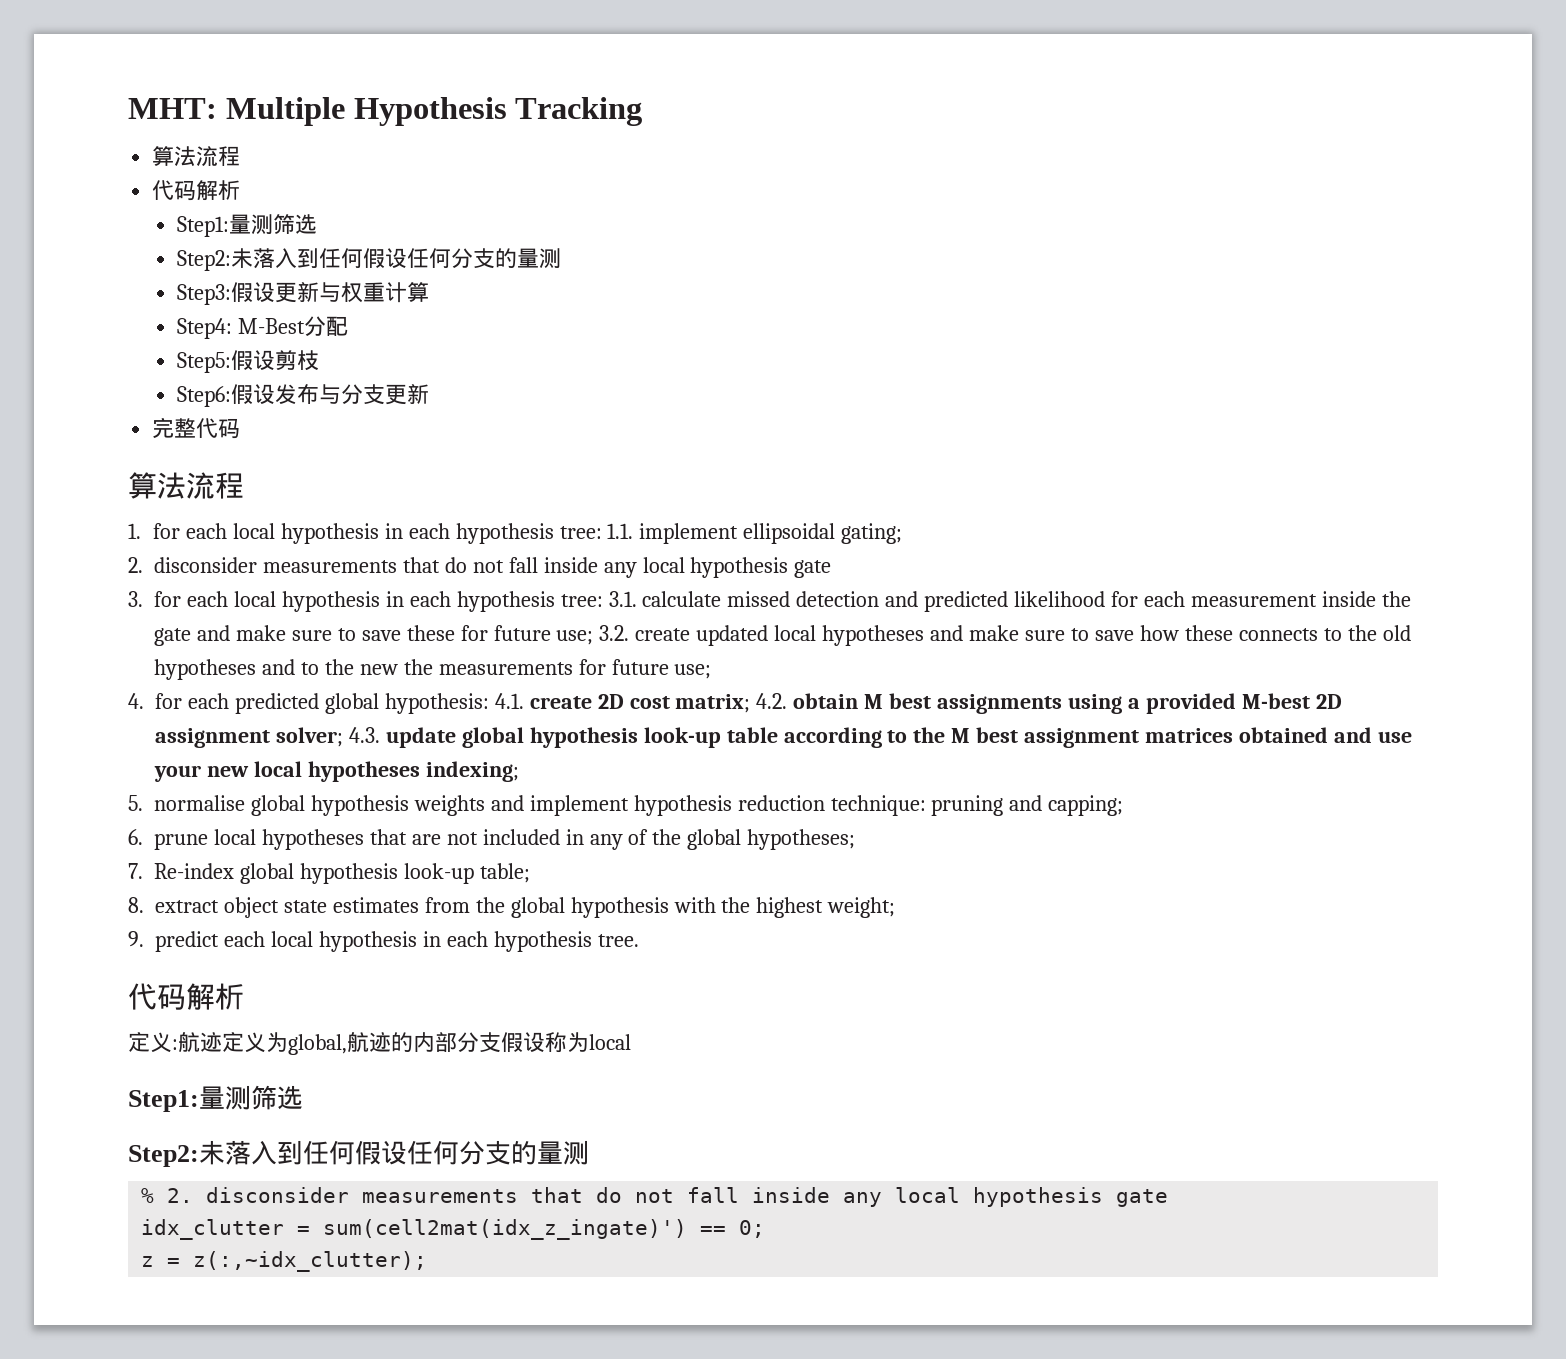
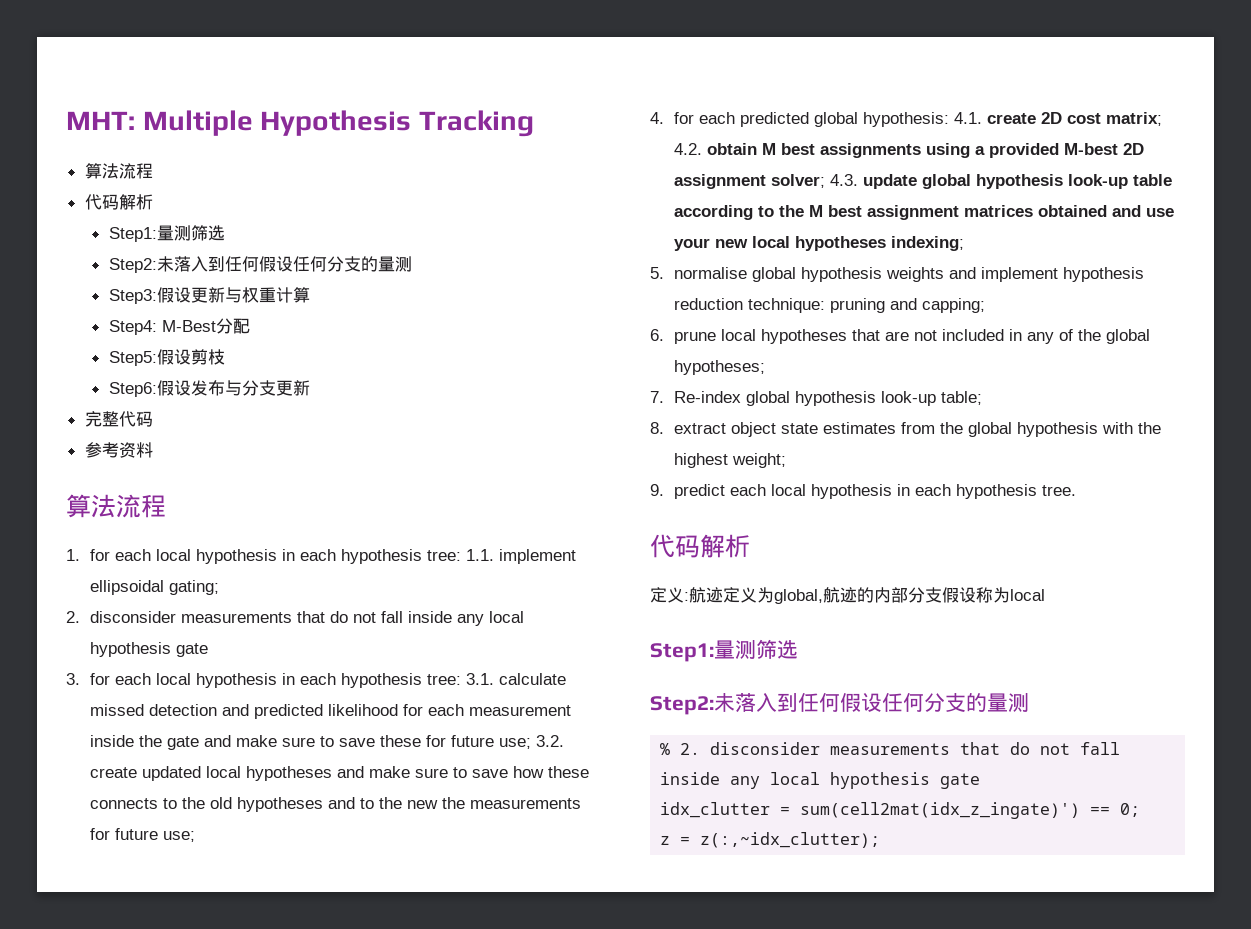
(241, 428) none -> [84,442,153,458] // 参考资料

